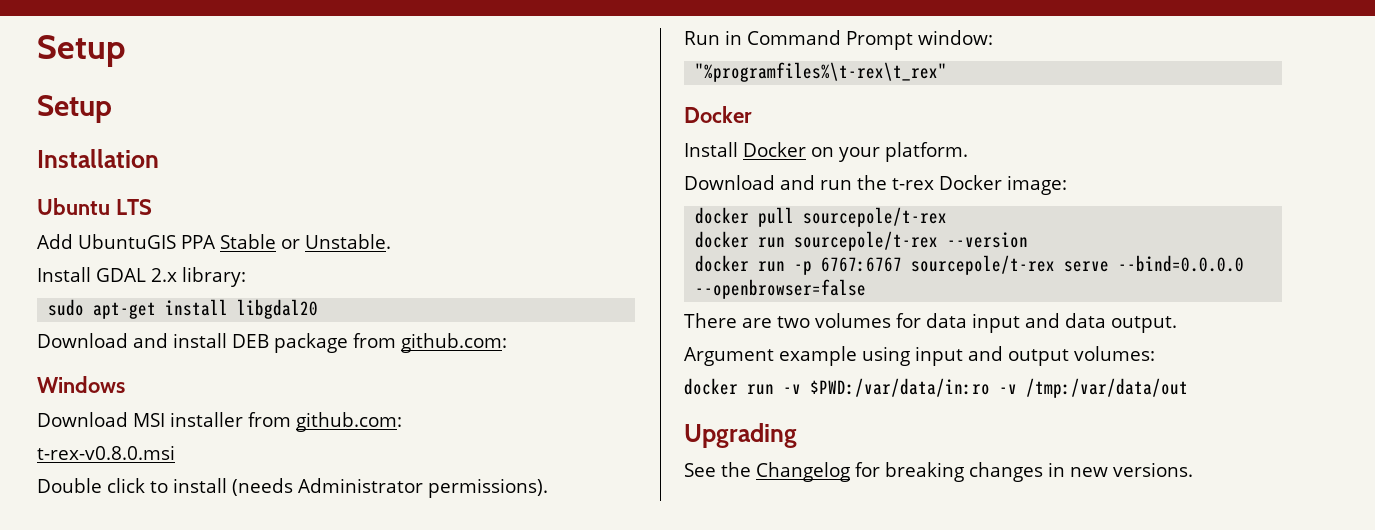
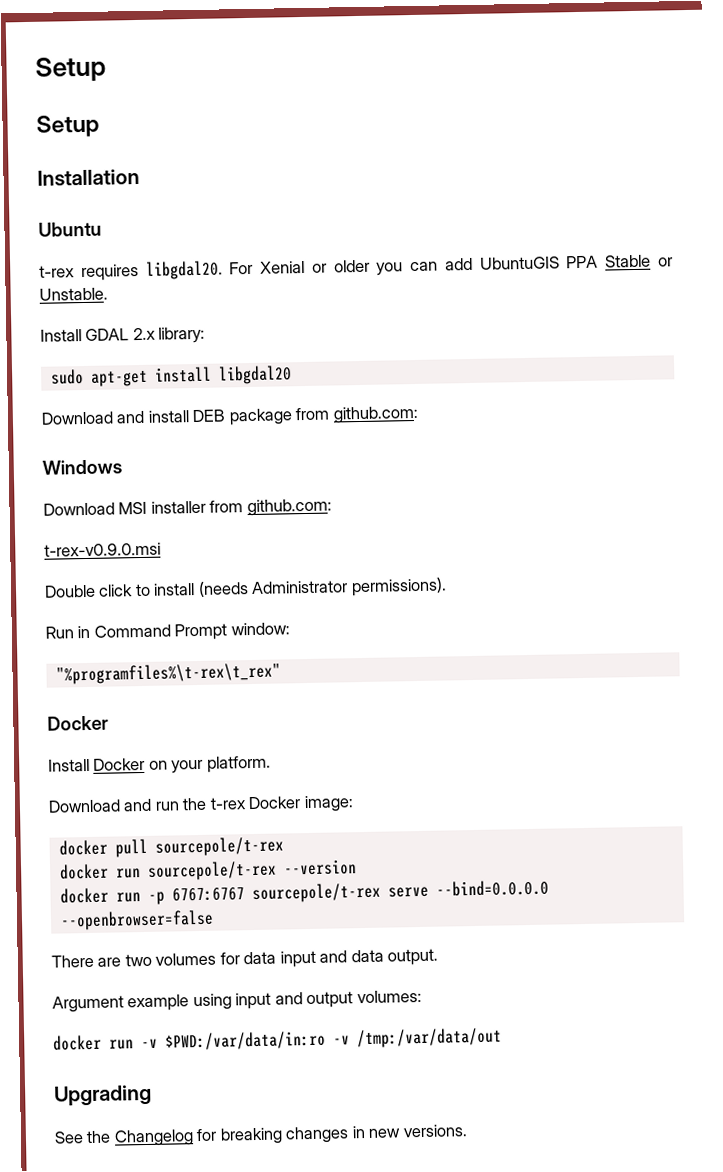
[115,199,152,215] [37,234,73,249] LTS // Add -> [39,257,473,282] // t-rex requires libgdal20. For Xenial or older you can add
[37,445,175,460] t-rex-v0.8.0.msi -> [44,542,161,557] t-rex-v0.9.0.msi

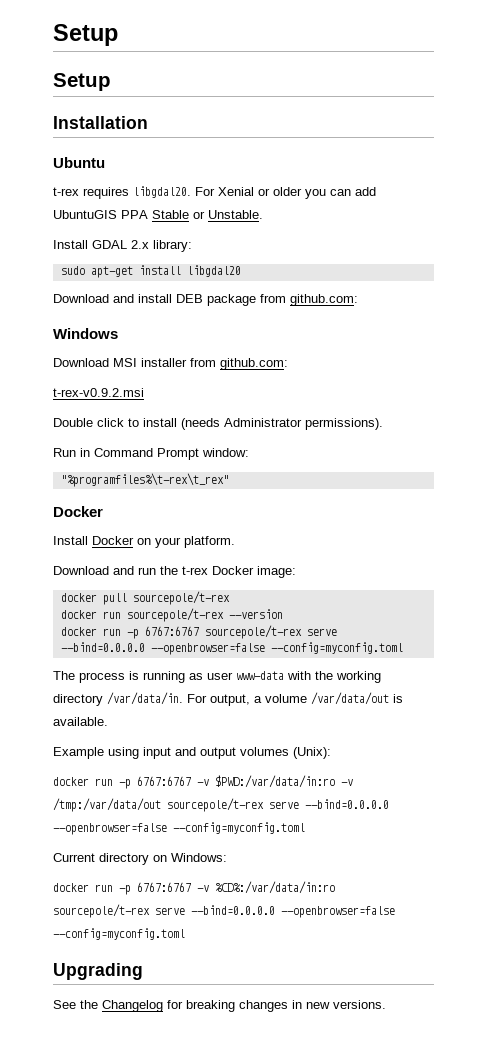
[44,542,161,557] t-rex-v0.9.0.msi -> [53,388,144,397] t-rex-v0.9.2.msi
[51,948,439,968] [52,994,190,1013] // There are two volumes for data input and data output. // Argument example -> [270,642,403,654] [53,671,381,683] [53,692,403,706] [53,717,108,726] [53,747,104,759] --config=myconfig.toml // The process is running as user www-data with the working directory /var/data/in. For output, a volume /var/data/out is available. // Example
[356,989,422,1004] [53,1034,134,1051] volumes: // docker run -> [240,747,331,759] [53,776,191,789] volumes (Unix): // docker run -p 6767:6767
(502, 1038) none -> [167,798,389,812] [53,822,305,835] [53,853,227,865] [53,881,335,895] [53,904,395,918] [53,928,185,940] sourcepole/t-rex serve --bind=0.0.0.0 --openbrowser=false --config=myconfig.toml // Current directory on Windows: // docker run -p 6767:6767 -v %CD%:/var/data/in:ro sourcepole/t-rex serve --bind=0.0.0.0 --openbrowser=false --config=myconfig.toml

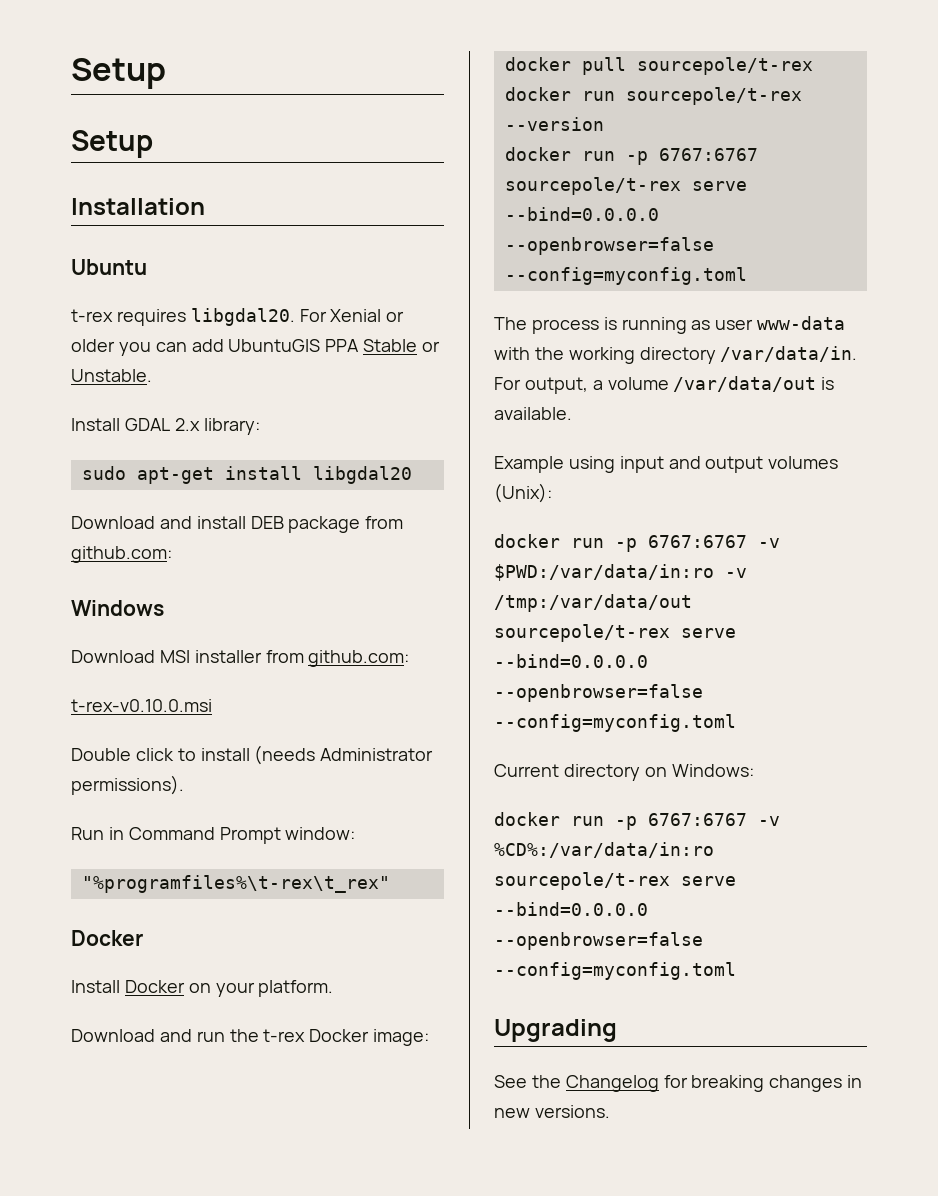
[53,388,144,397] t-rex-v0.9.2.msi -> [71,699,212,712] t-rex-v0.10.0.msi

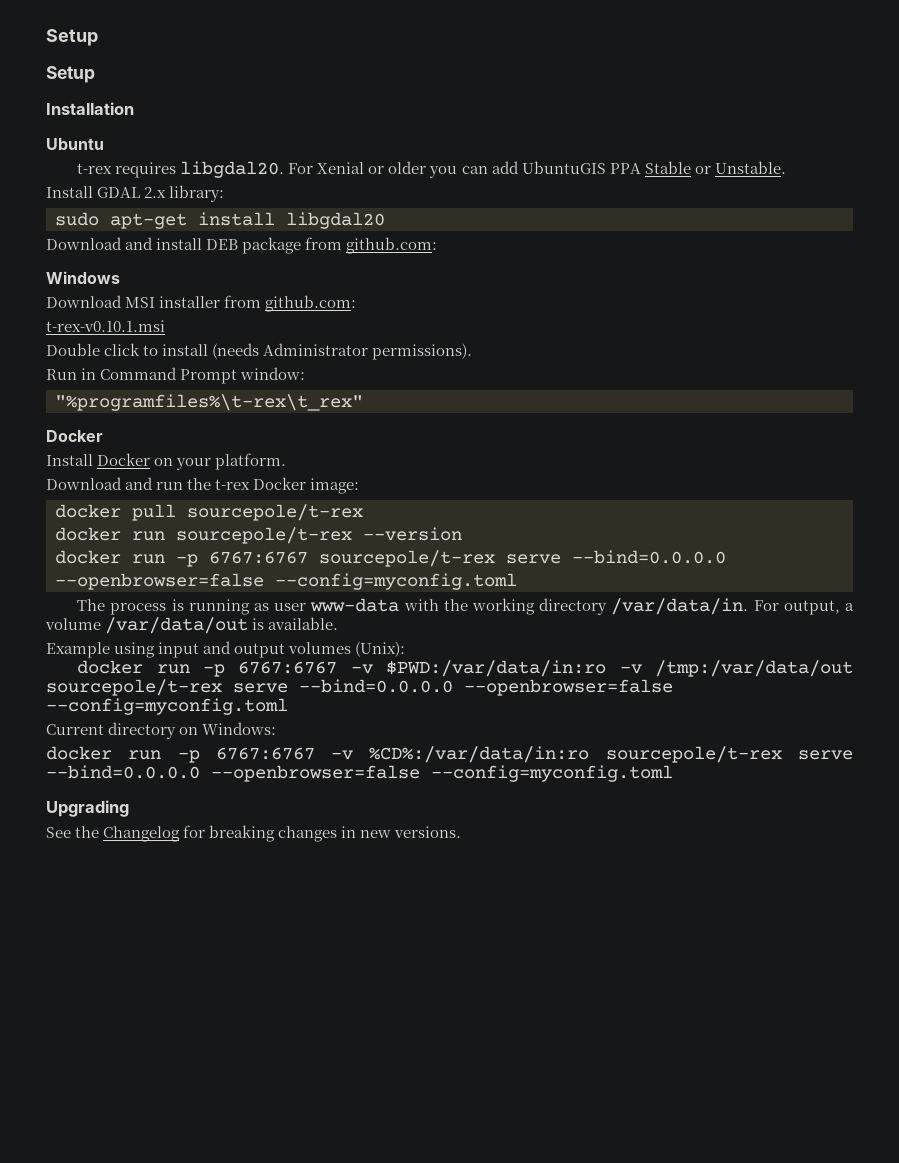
[71,699,212,712] t-rex-v0.10.0.msi -> [46,320,165,332] t-rex-v0.10.1.msi

